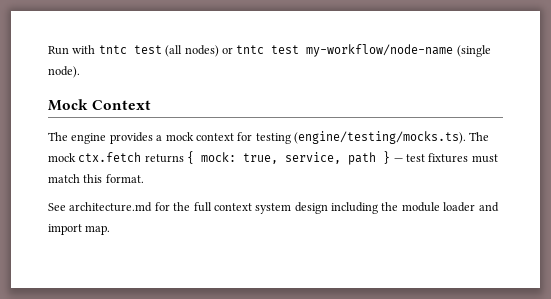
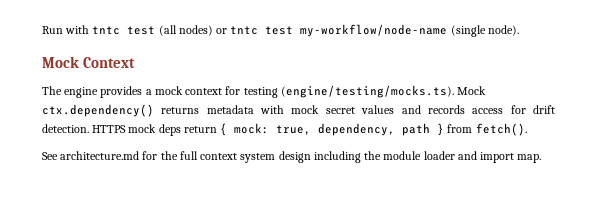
[469,132,490,141] [48,152,184,163] The mock ctx.fetch returns -> [457,86,487,95] [42,104,556,117] [42,124,217,136] Mock ctx.dependency() returns metadata with mock secret values and records access for drift detection. HTTPS mock deps return
[285,152,342,164] service, -> [318,123,396,136] dependency,
[393,153,498,163] [48,174,144,183] — test fixtures must match this format. -> [447,123,527,136] from fetch().

